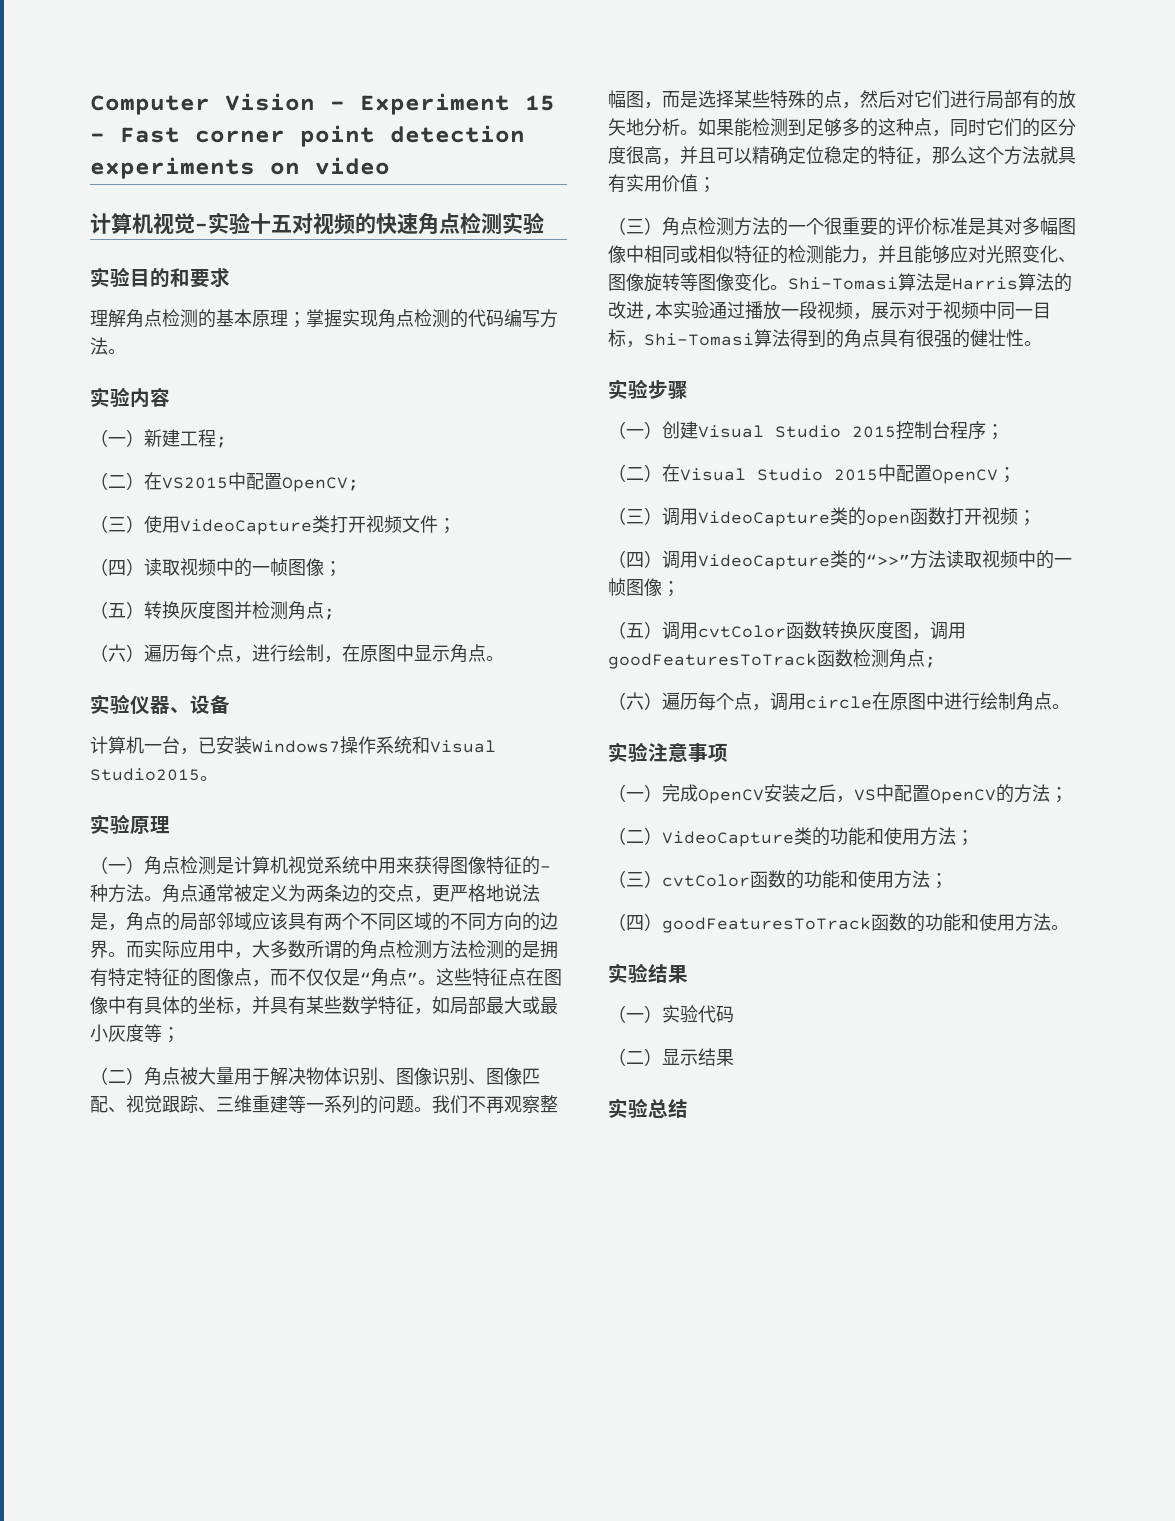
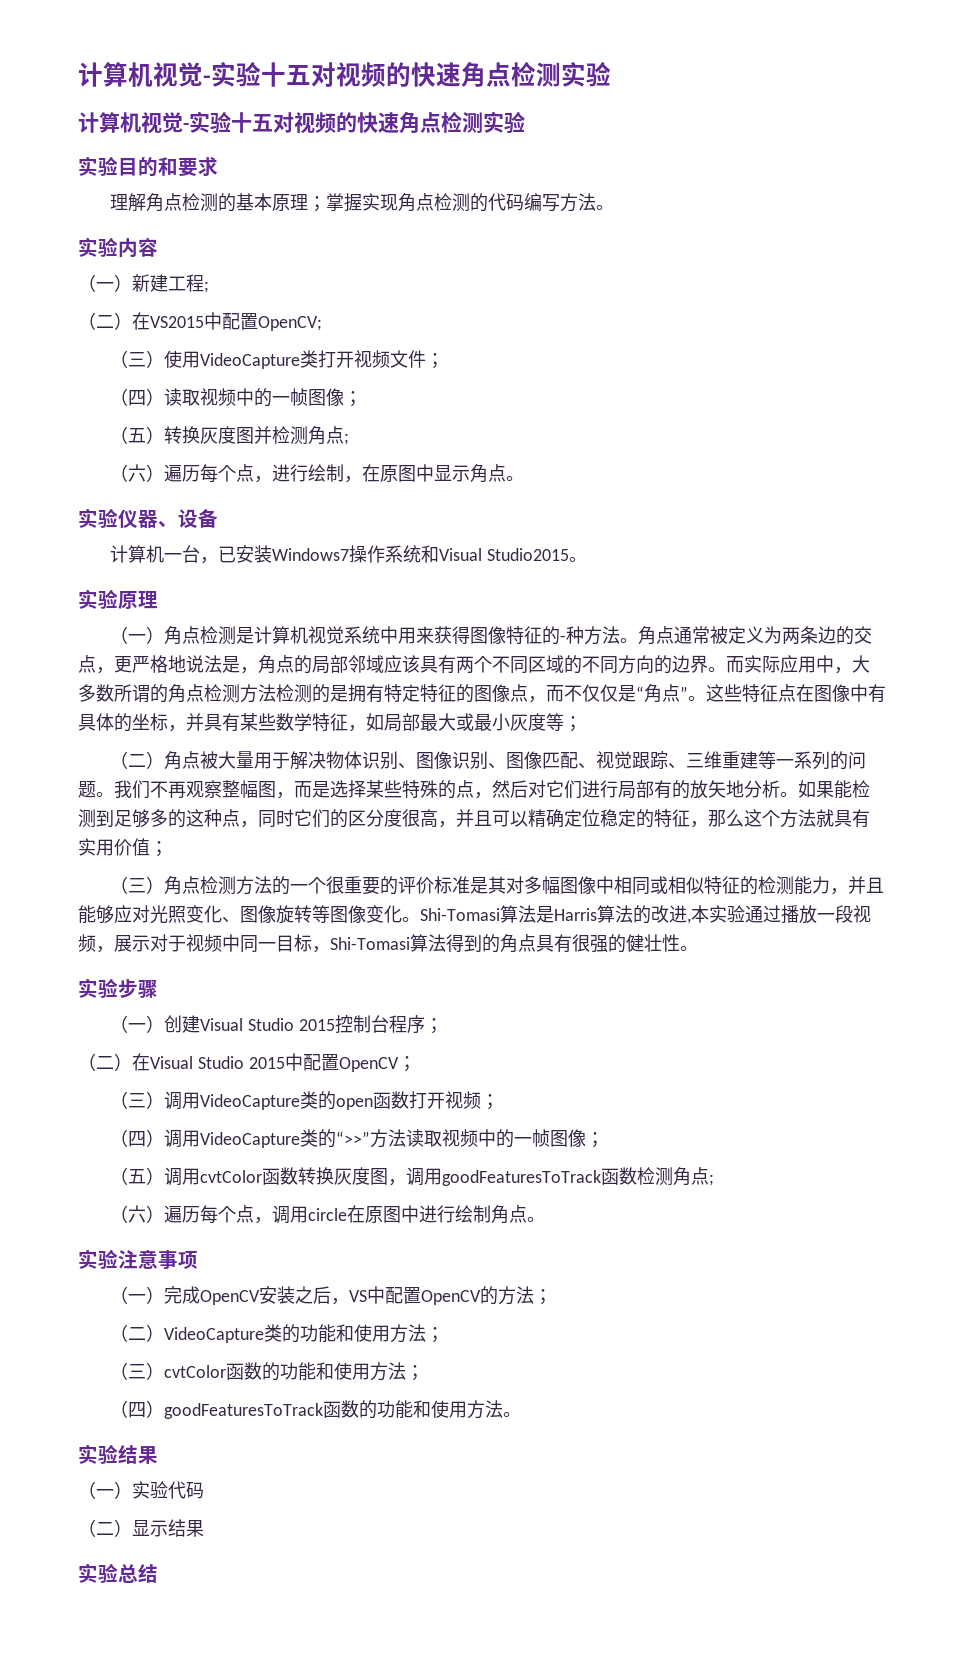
[90,93,555,115] [90,125,525,147] [90,157,390,179] Computer Vision - Experiment 15 - Fast corner point detection experiments on video -> [78,62,611,87] 计算机视觉-实验十五对视频的快速角点检测实验

